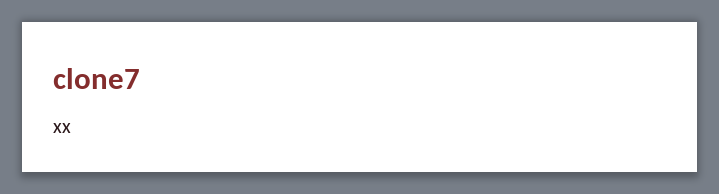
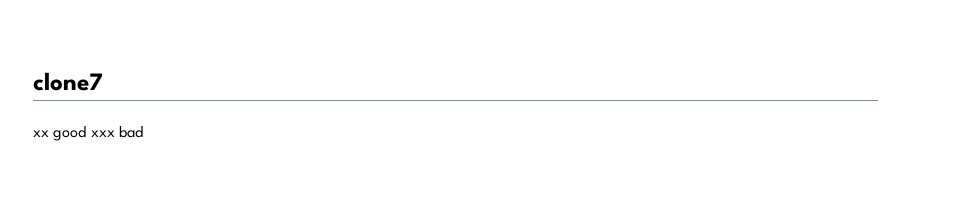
(71, 128) none -> [53,126,143,141] good xxx bad

